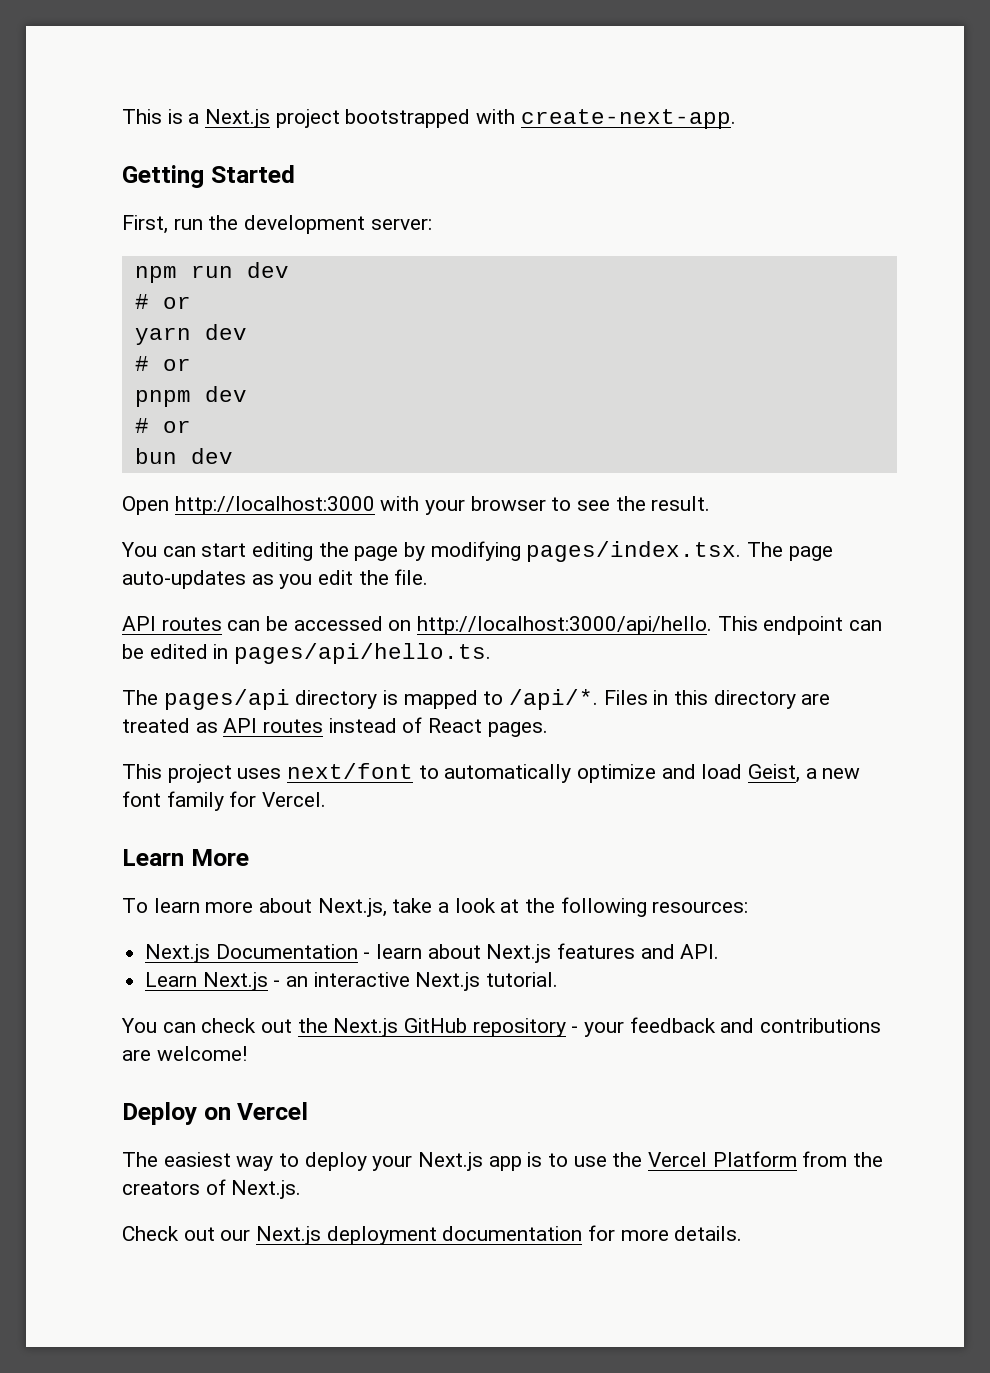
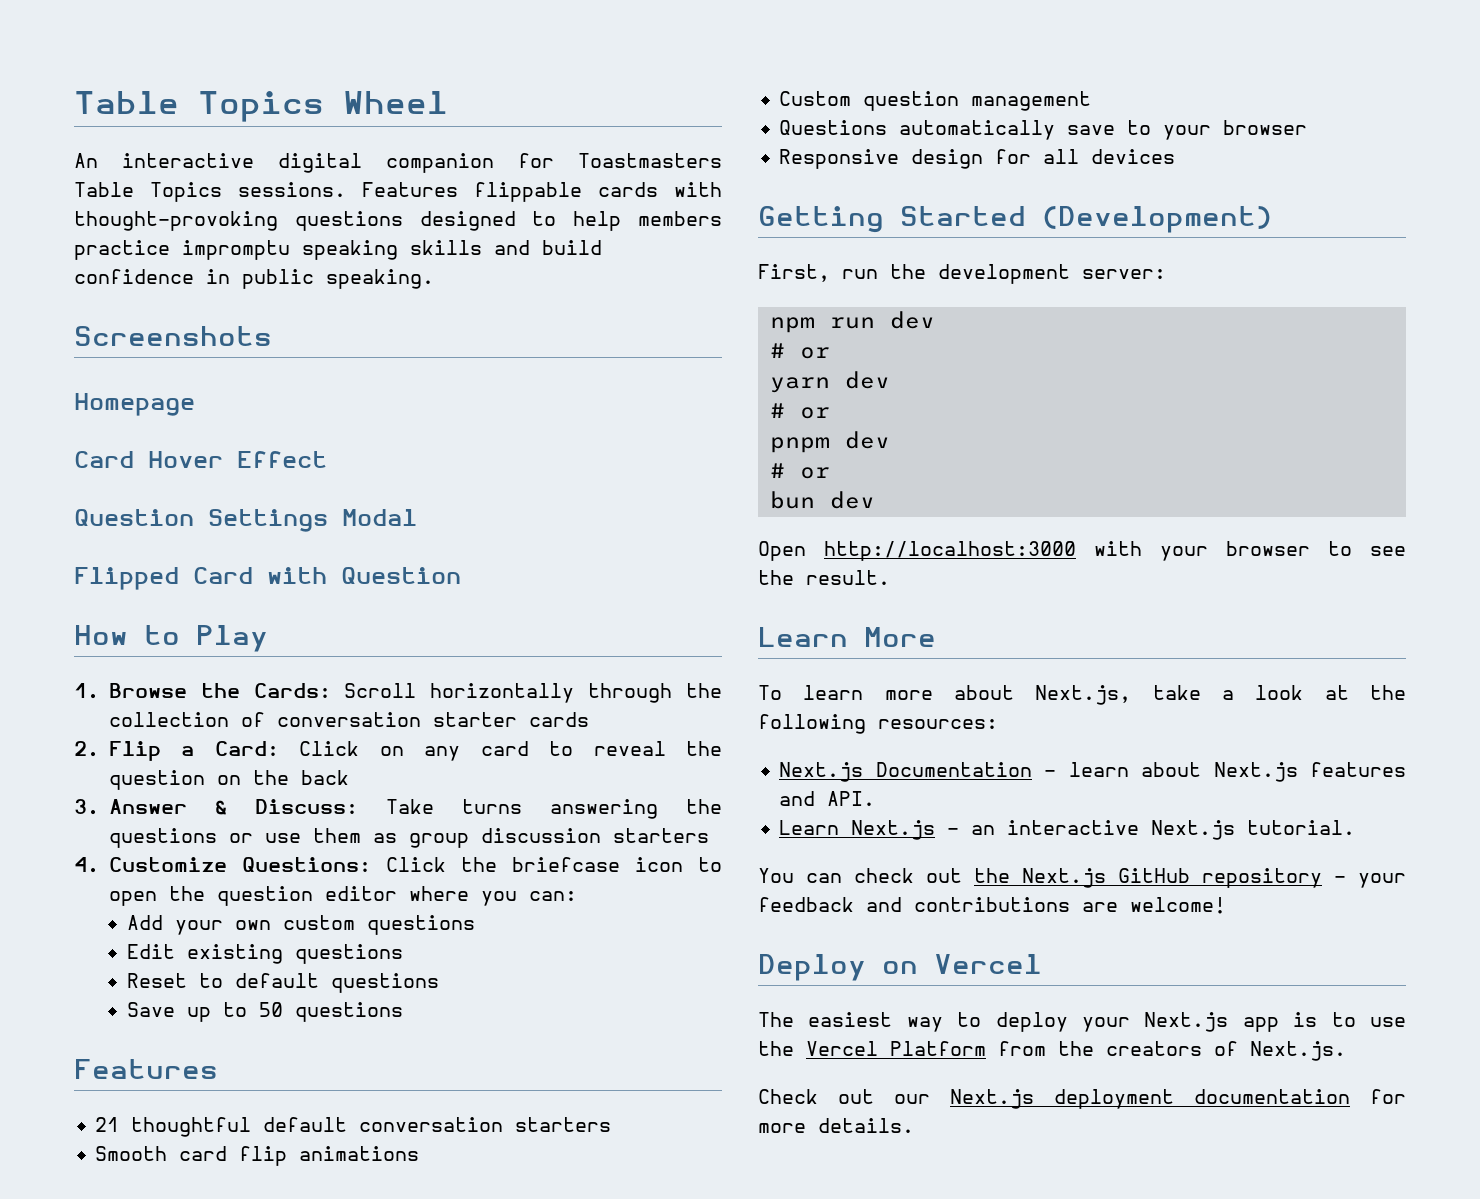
[122,109,736,129] This is a Next.js project bootstrapped with create-next-app. -> [74,91,448,122] [74,153,722,173] [74,182,722,202] [74,211,722,231] [74,240,602,260] [74,269,434,289] [74,326,272,346] [74,393,195,416] [74,451,327,468] [74,509,417,532] [74,567,461,590] [74,625,268,652] [74,683,722,703] [108,712,589,727] [74,741,722,761] [108,770,349,790] [74,799,722,819] [108,828,709,848] [74,857,722,873] [108,886,577,906] [126,915,475,935] [126,944,403,964] [126,973,439,993] [126,1002,403,1022] [74,1059,218,1079] [95,1117,612,1137] [95,1146,420,1166] [779,91,1092,111] [779,120,1308,140] [779,149,1176,169] Table Topics Wheel // An interactive digital companion for Toastmasters Table Topics sessions. Features flippable cards with thought-provoking questions designed to help members practice impromptu speaking skills and build confidence in public speaking. // Screenshots // Homepage // Card Hover Effect // Question Settings Modal // Flipped Card with Question // How to Play // 1. Browse the Cards: Scroll horizontally through the collection of conversation starter cards // 2. Flip a Card: Click on any card to reveal the question on the back // 3. Answer & Discuss: Take turns answering the questions or use them as group discussion starters // 4. Customize Questions: Click the briefcase icon to open the question editor where you can: // Add your own custom questions // Edit existing questions // Reset to default questions // Save up to 50 questions // Features // 21 thoughtful default conversation starters // Smooth card flip animations // Custom question management // Questions automatically save to your browser // Responsive design for all devices
(295, 174) none -> [1042,206,1272,233] (Development)
[121,541,833,562] [122,569,429,589] [122,616,883,635] [122,643,492,664] [122,689,831,710] [122,717,548,737] [122,763,861,783] [122,791,327,811] // You can start editing the page by modifying pages/index.tsx. The page auto-updates as you edit the file. // API routes can be accessed on http://localhost:3000/api/hello. This endpoint can be edited in pages/api/hello.ts. // The pages/api directory is mapped to /api/*. Files in this directory are treated as API routes instead of React pages. // This project uses next/font to automatically optimize and load Geist, a new font family for Vercel. -> (890, 577) none

